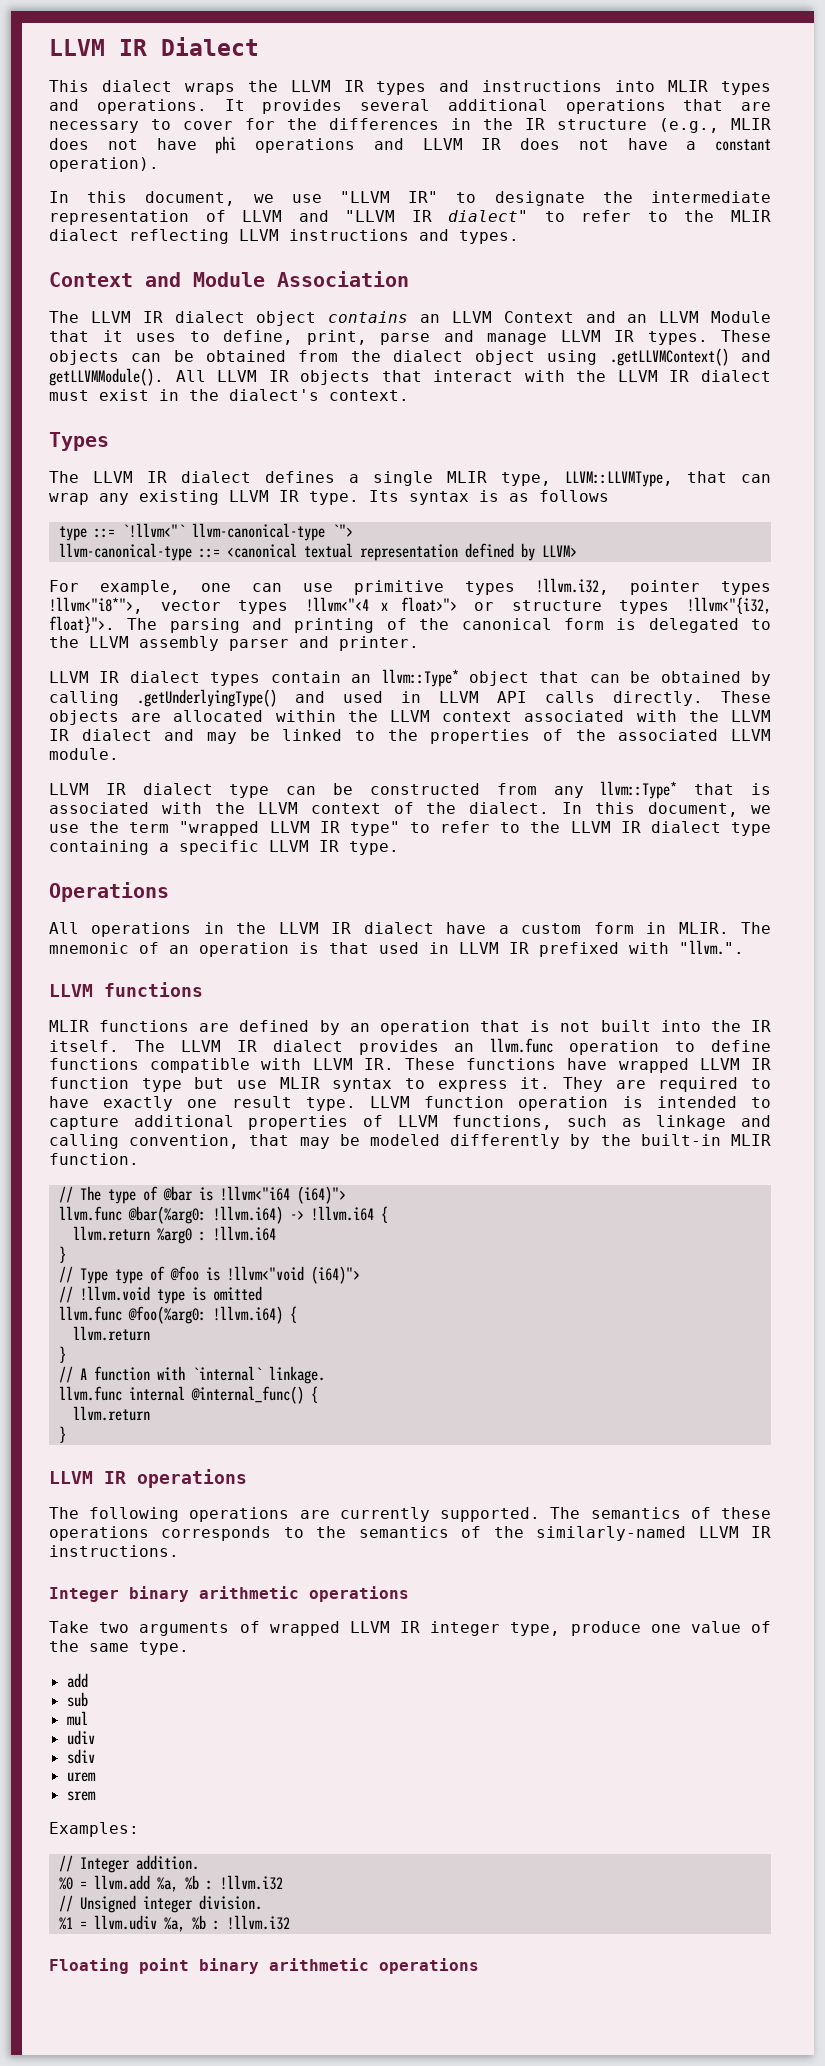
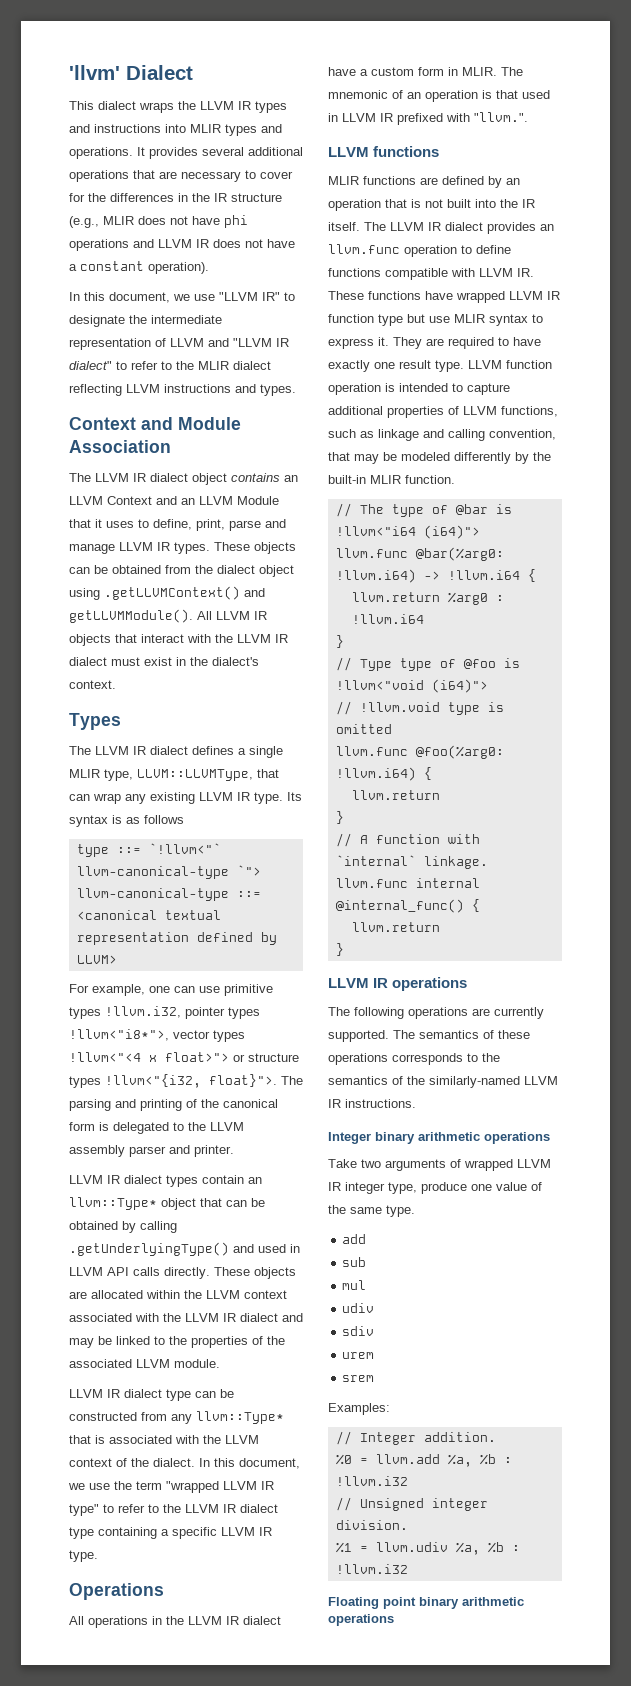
[49,39,147,56] LLVM IR -> [69,65,120,80] 'llvm'

